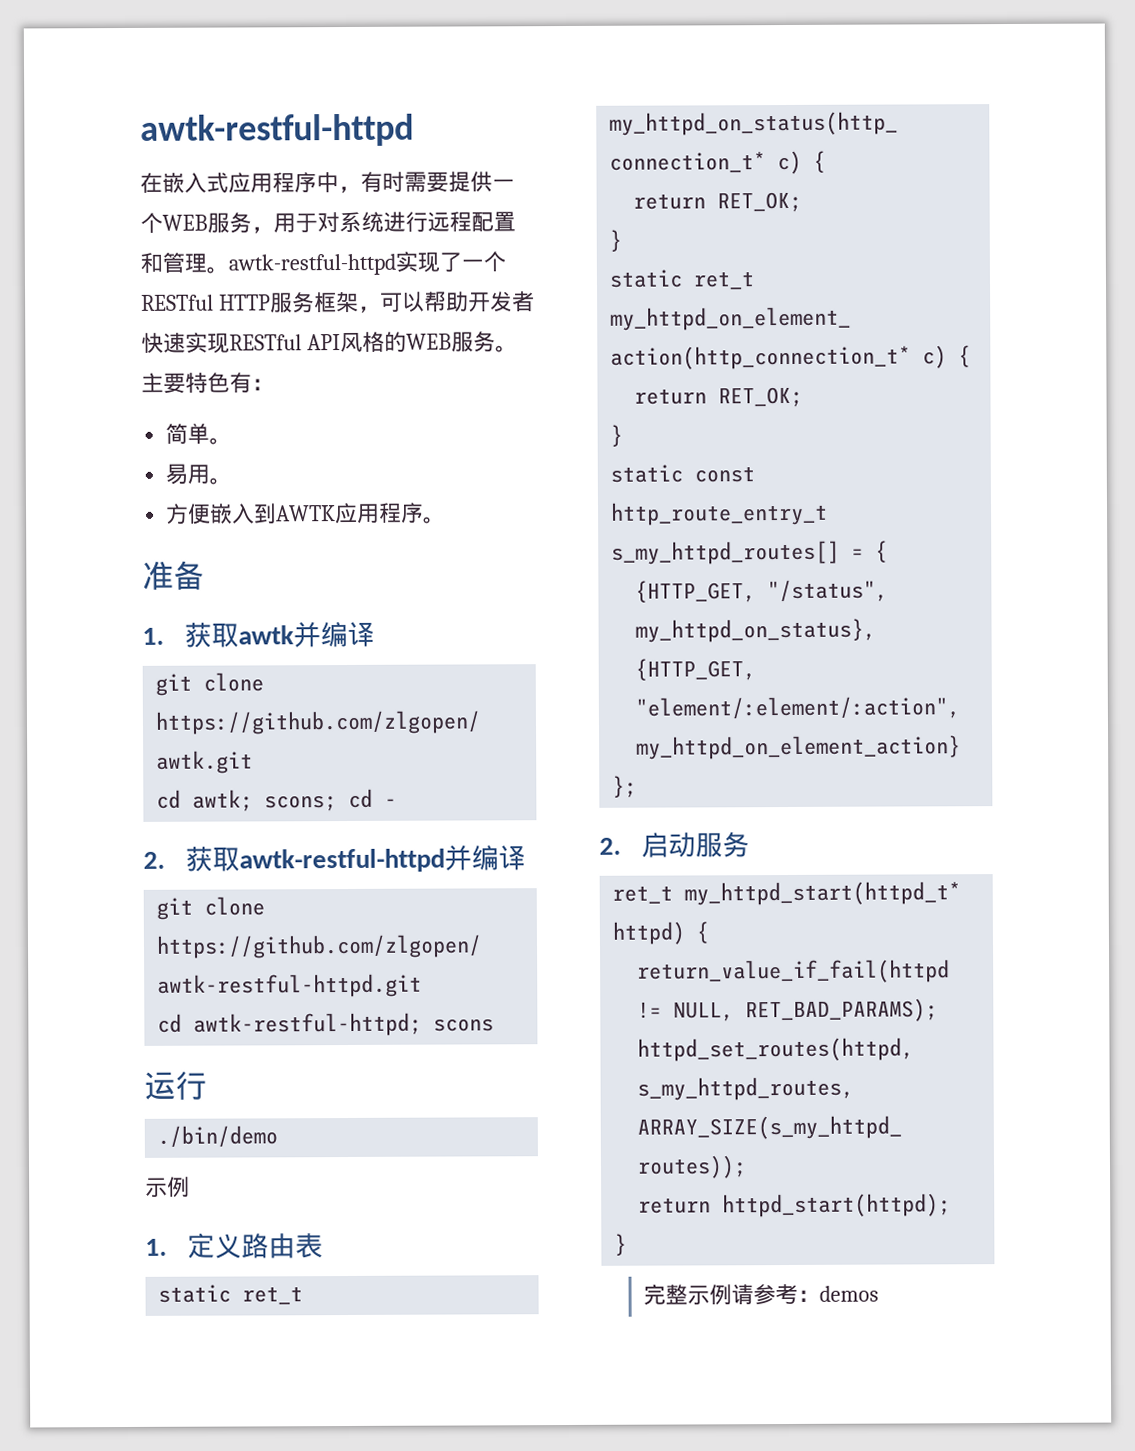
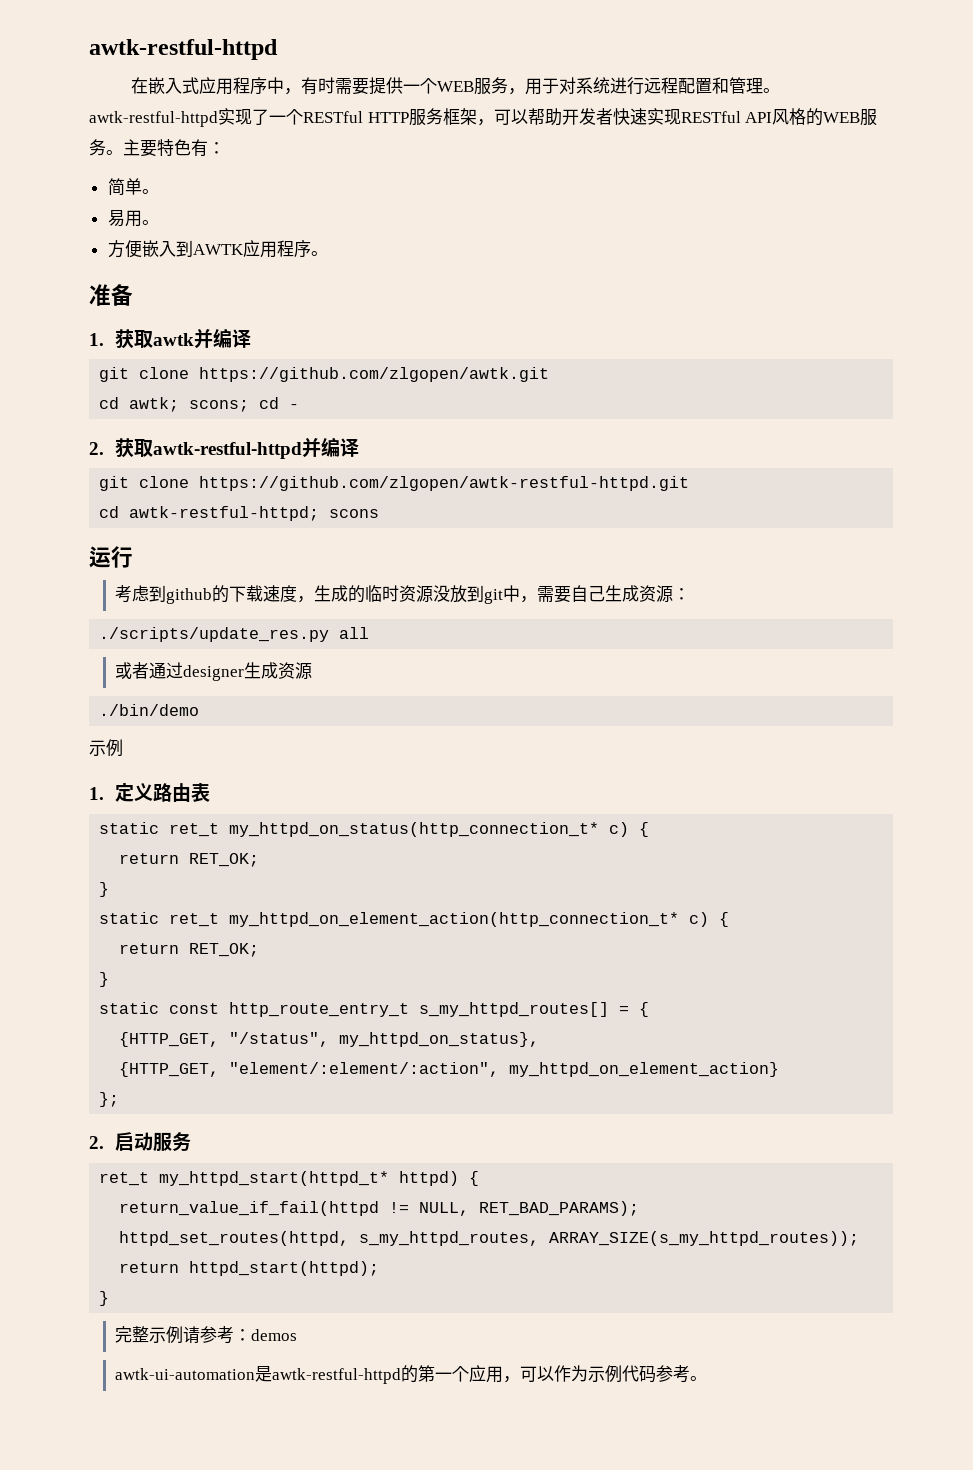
(207, 1085) none -> [115,585,691,604] [99,627,370,642] [115,662,313,681] // 考虑到github的下载速度，生成的临时资源没放到git中，需要自己生成资源： // ./scripts/update_res.py all // 或者通过designer生成资源
(880, 1293) none -> [115,1365,708,1384] // awtk-ui-automation是awtk-restful-httpd的第一个应用，可以作为示例代码参考。

